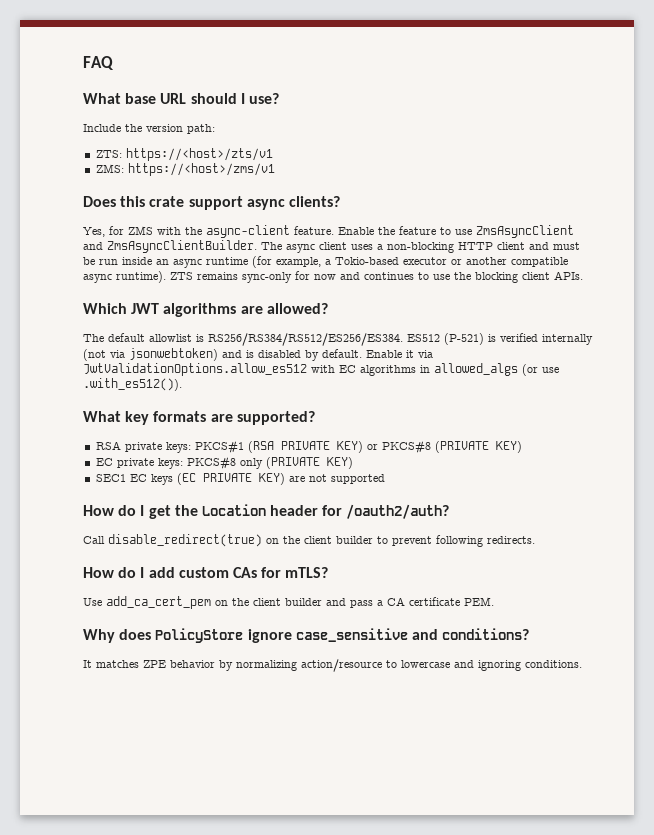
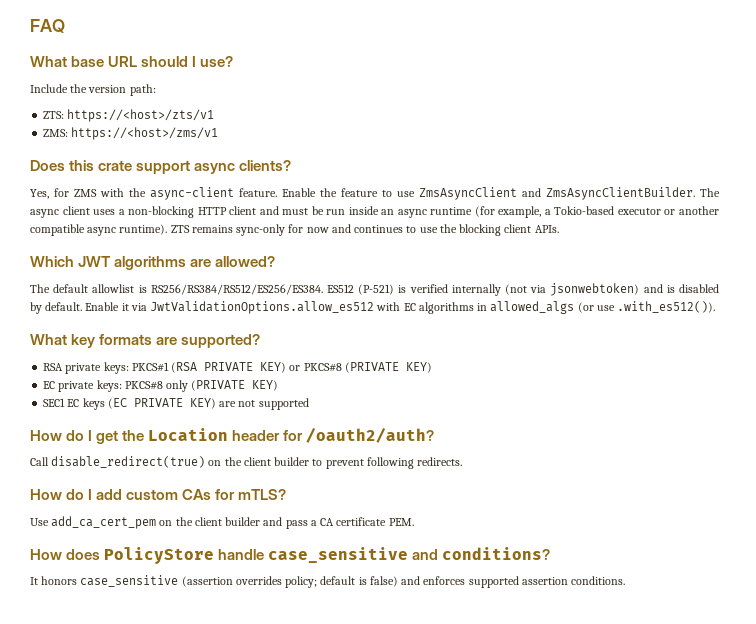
[83,629,115,643] Why -> [30,549,62,560] How
[247,629,292,643] ignore -> [218,549,265,560] handle
[96,659,521,672] matches ZPE behavior by normalizing action/resource to lowercase and ignoring -> [41,575,568,588] honors case_sensitive (assertion overrides policy; default is false) and enforces supported assertion

